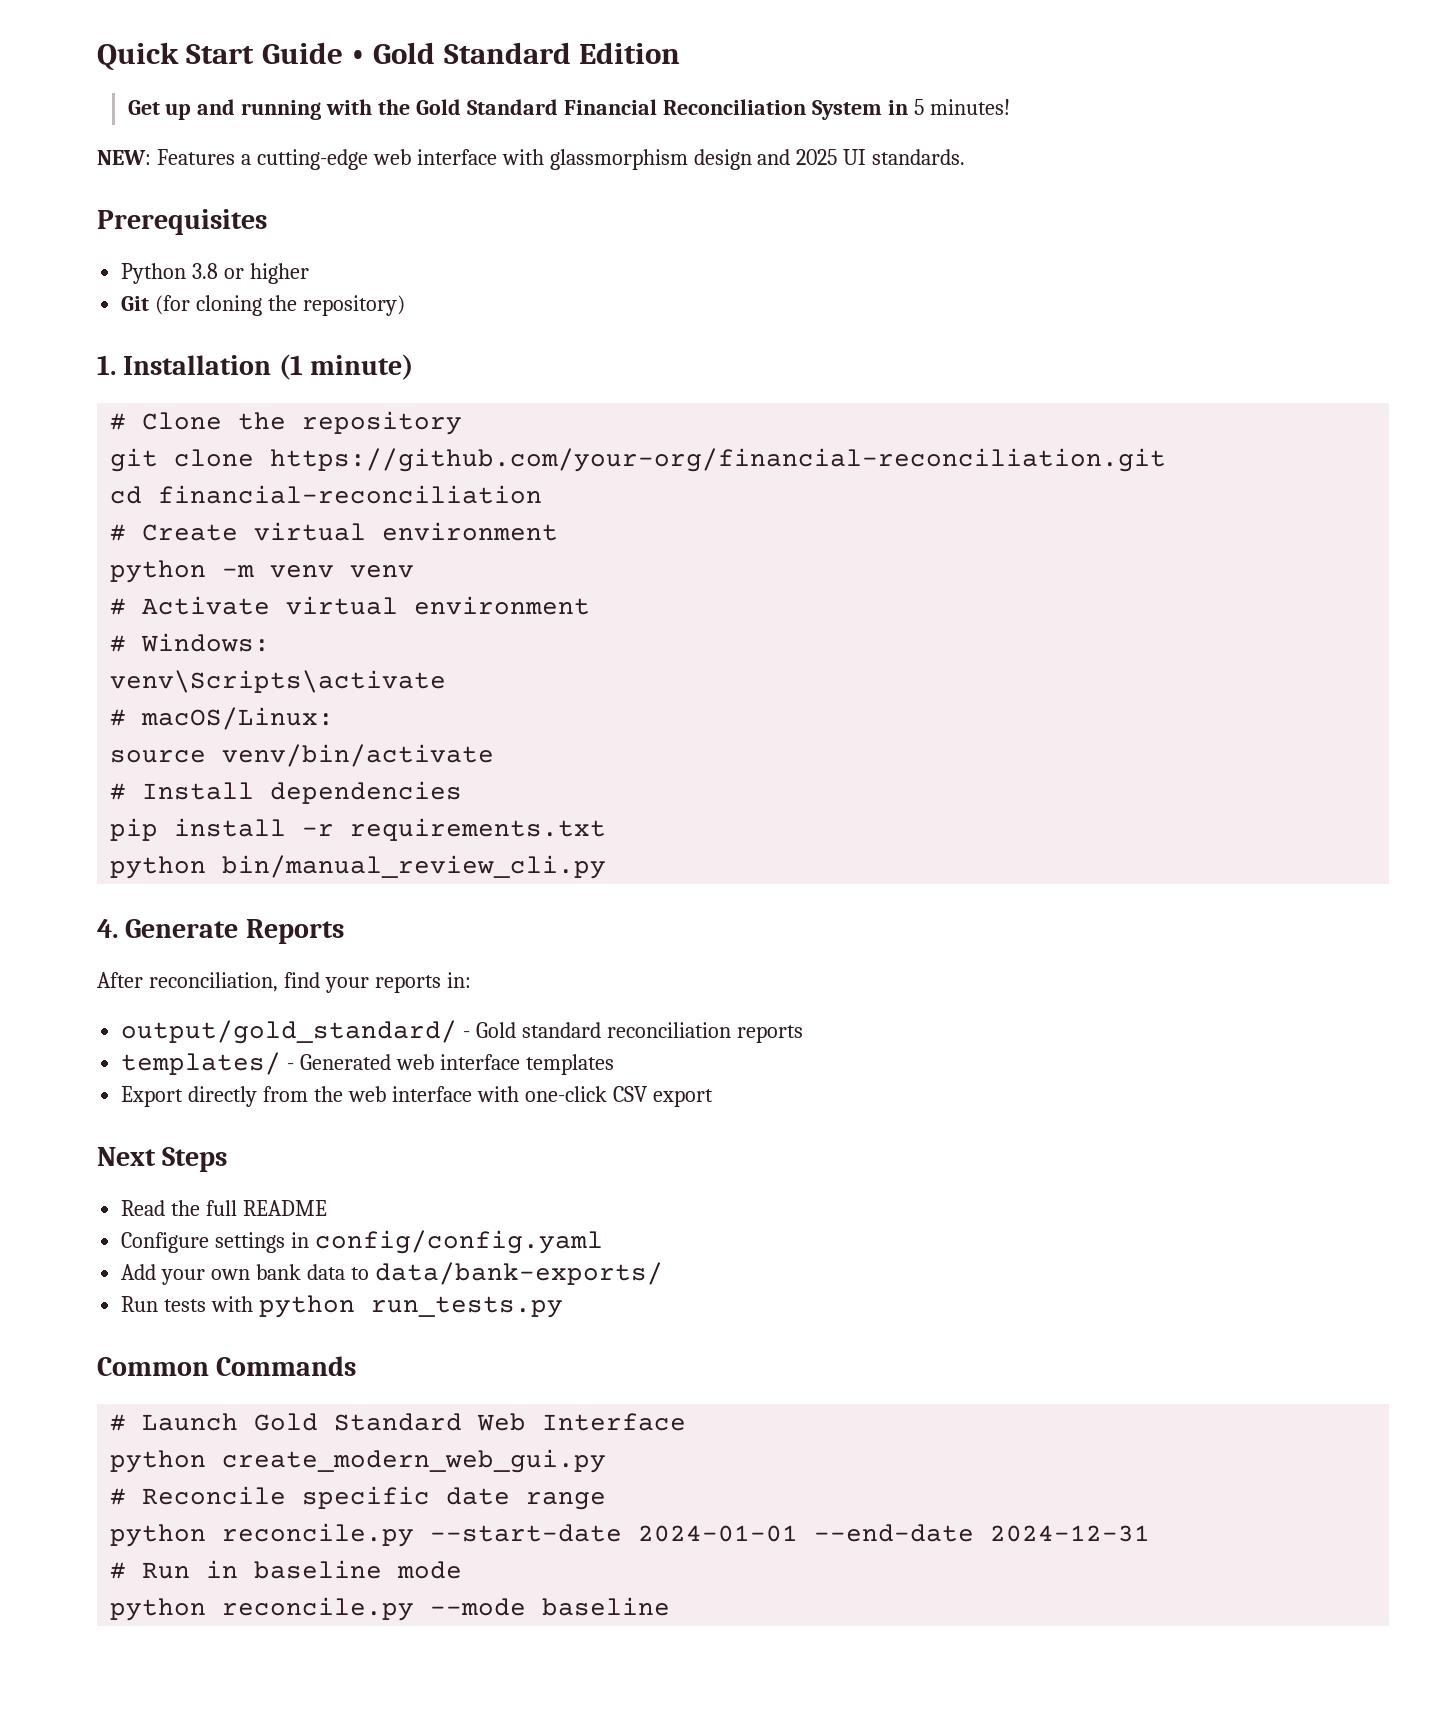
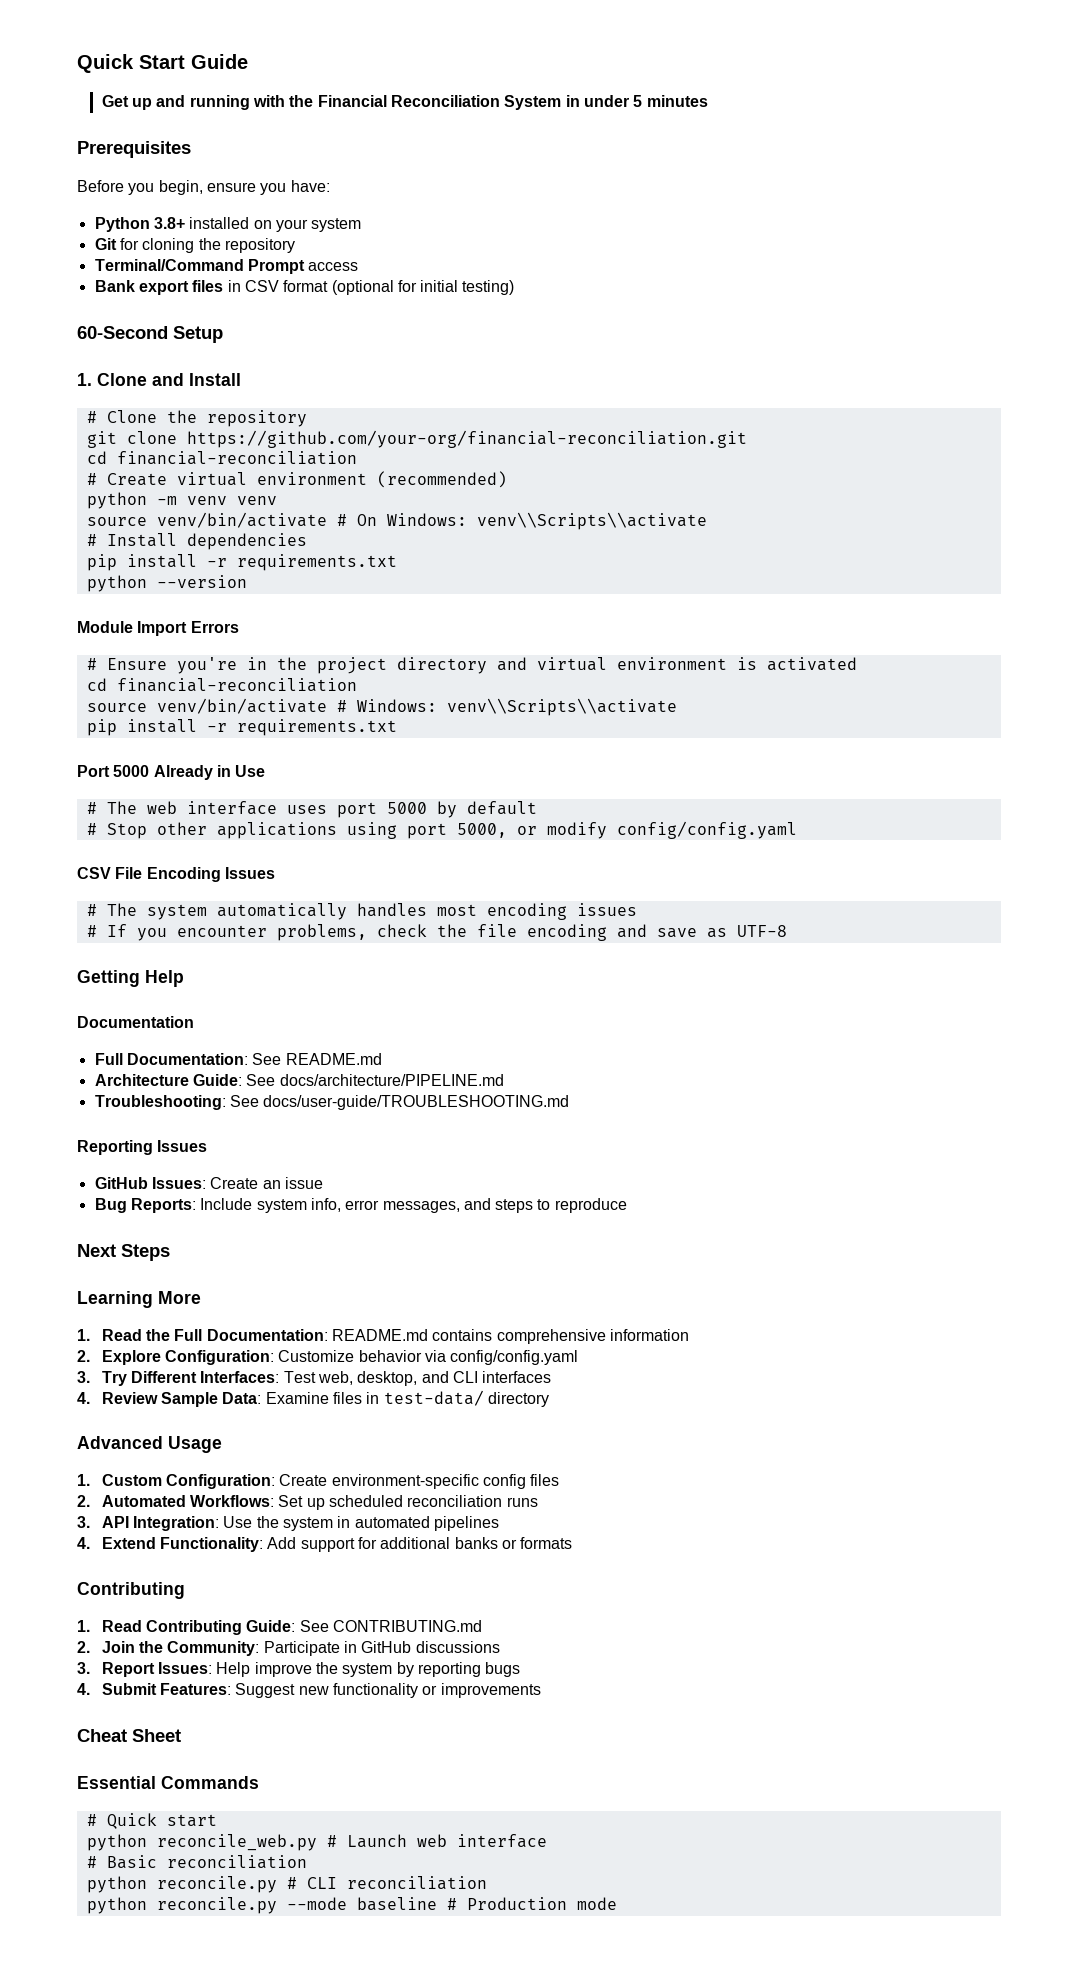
[351,42,681,64] • Gold Standard Edition -> (248, 61) none
[416,99,559,115] Gold Standard -> (314, 101) none
[913,99,1010,115] [97,149,966,170] [97,209,267,235] [121,263,310,284] 5 minutes! // NEW: Features a cutting-edge web interface with glassmorphism design and 2025 UI standards. // Prerequisites // Python 3.8 or higher -> [583,95,708,107] [77,141,191,158] [77,180,330,195] [94,217,362,232] under 5 minutes // Prerequisites // Before you begin, ensure you have: // Python 3.8+ installed on your system
[155,295,191,315] (for -> [119,238,139,250] for
[302,295,405,316] [97,354,414,380] repository) // 1. Installation (1 minute) -> [224,238,295,253] [94,259,359,274] [94,280,515,295] [77,326,223,343] [77,373,241,386] repository // Terminal/Command Prompt access // Bank export files in CSV format (optional for initial testing) // 60-Second Setup // 1. Clone and Install
(559, 531) none -> [376,471,507,488] (recommended)
[110,596,591,615] [110,633,271,652] [110,670,447,693] [110,707,335,730] [110,744,495,767] # Activate virtual environment // # Windows: // venv\Scripts\activate // # macOS/Linux: // source venv/bin/activate -> [86,512,707,530] source venv/bin/activate # On Windows: venv\\Scripts\\activate
[222,855,607,879] [97,919,344,944] [97,972,471,993] [121,1020,803,1044] [121,1052,614,1075] [121,1086,713,1107] [97,1147,228,1172] [121,1200,328,1216] [121,1230,604,1254] [121,1262,663,1285] [121,1295,564,1318] [97,1356,357,1376] [110,1413,687,1431] [110,1449,607,1473] [110,1486,607,1510] [110,1523,1151,1547] [110,1560,463,1579] bin/manual_review_cli.py // 4. Generate Reports // After reconciliation, find your reports in: // output/gold_standard/ - Gold standard reconciliation reports // templates/ - Generated web interface templates // Export directly from the web interface with one-click CSV export // Next Steps // Read the full README // Configure settings in config/config.yaml // Add your own bank data to data/bank-exports/ // Run tests with python run_tests.py // Common Commands // # Launch Gold Standard Web Interface // python create_modern_web_gui.py // # Reconcile specific date range // python reconcile.py --start-date 2024-01-01 --end-date 2024-12-31 // # Run in baseline mode -> [156,575,247,588] [77,621,239,636] [86,657,857,674] [86,678,357,692] [86,698,677,716] [86,719,397,736] [77,765,266,780] [86,801,537,818] [86,821,797,839] [77,867,275,882] [86,903,637,920] [86,924,787,941] [77,970,184,987] [77,1016,194,1028] [94,1053,382,1065] [94,1074,504,1086] [94,1095,570,1110] [77,1140,208,1155] [94,1177,323,1189] [94,1198,627,1213] [77,1244,170,1261] [77,1291,201,1308] [77,1329,689,1344] [77,1350,579,1365] [77,1371,552,1386] [77,1390,549,1407] [77,1436,222,1453] [77,1474,560,1489] [77,1495,538,1510] [77,1516,499,1531] [77,1537,573,1552] [77,1582,185,1599] [77,1620,482,1635] [77,1641,500,1656] [77,1662,521,1677] [77,1683,541,1698] [77,1729,181,1742] [77,1776,259,1789] [86,1813,217,1829] [86,1834,547,1851] [86,1855,307,1869] [86,1876,487,1893] --version // Module Import Errors // # Ensure you're in the project directory and virtual environment is activated // cd financial-reconciliation // source venv/bin/activate # Windows: venv\\Scripts\\activate // pip install -r requirements.txt // Port 5000 Already in Use // # The web interface uses port 5000 by default // # Stop other applications using port 5000, or modify config/config.yaml // CSV File Encoding Issues // # The system automatically handles most encoding issues // # If you encounter problems, check the file encoding and save as UTF-8 // Getting Help // Documentation // Full Documentation: See README.md // Architecture Guide: See docs/architecture/PIPELINE.md // Troubleshooting: See docs/user-guide/TROUBLESHOOTING.md // Reporting Issues // GitHub Issues: Create an issue // Bug Reports: Include system info, error messages, and steps to reproduce // Next Steps // Learning More // 1. Read the Full Documentation: README.md contains comprehensive information // 2. Explore Configuration: Customize behavior via config/config.yaml // 3. Try Different Interfaces: Test web, desktop, and CLI interfaces // 4. Review Sample Data: Examine files in test-data/ directory // Advanced Usage // 1. Custom Configuration: Create environment-specific config files // 2. Automated Workflows: Set up scheduled reconciliation runs // 3. API Integration: Use the system in automated pipelines // 4. Extend Functionality: Add support for additional banks or formats // Contributing // 1. Read Contributing Guide: See CONTRIBUTING.md // 2. Join the Community: Participate in GitHub discussions // 3. Report Issues: Help improve the system by reporting bugs // 4. Submit Features: Suggest new functionality or improvements // Cheat Sheet // Essential Commands // # Quick start // python reconcile_web.py # Launch web interface // # Basic reconciliation // python reconcile.py # CLI reconciliation
(671, 1606) none -> [446,1897,617,1910] # Production mode

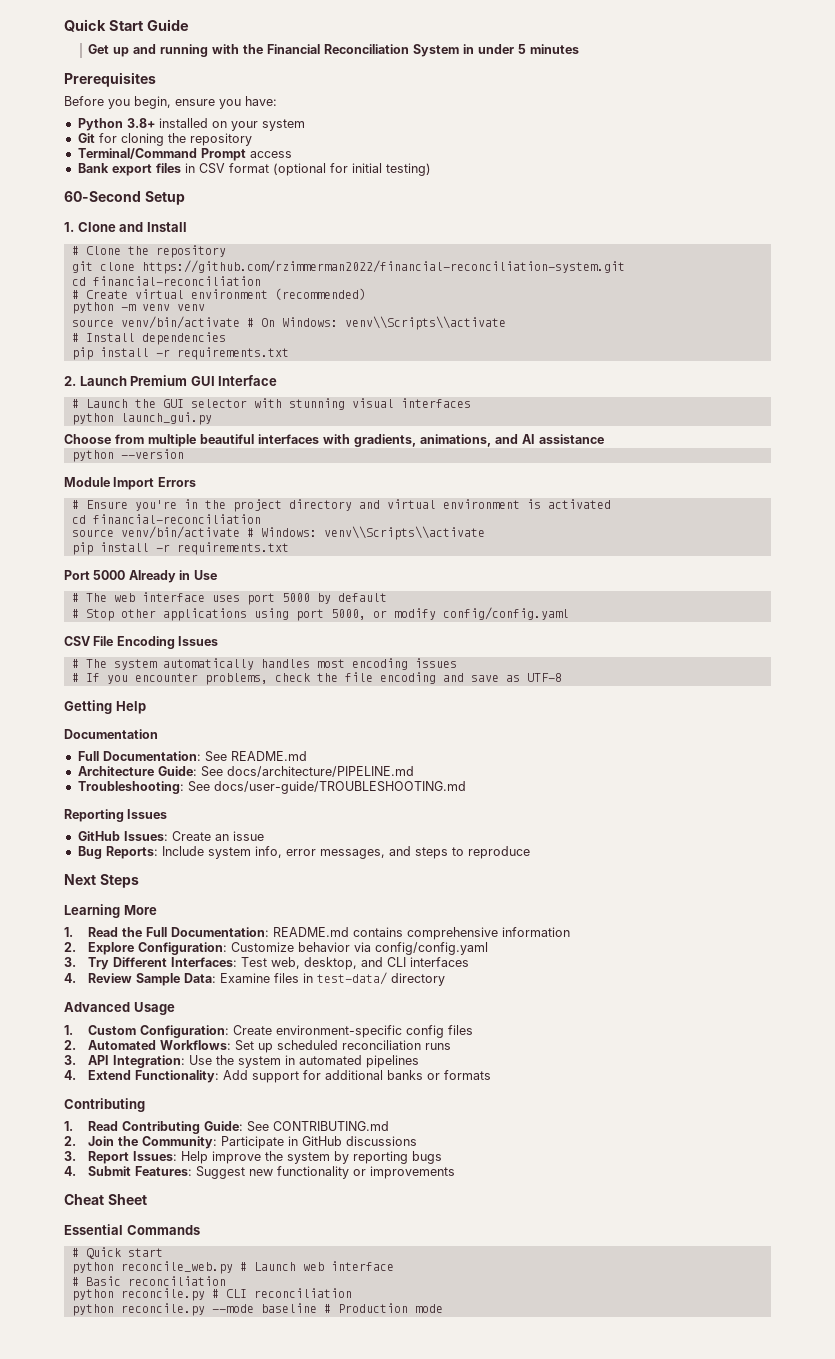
[186,430,747,448] https://github.com/your-org/financial-reconciliation.git -> [141,260,625,274] https://github.com/rzimmerman2022/financial-reconciliation-system.git
(397, 562) none -> [64,375,278,386] [71,398,471,410] [71,412,212,425] [64,434,604,447] // 2. Launch Premium GUI Interface // # Launch the GUI selector with stunning visual interfaces // python launch_gui.py // Choose from multiple beautiful interfaces with gradients, animations, and AI assistance

